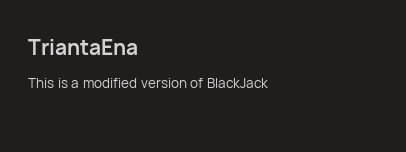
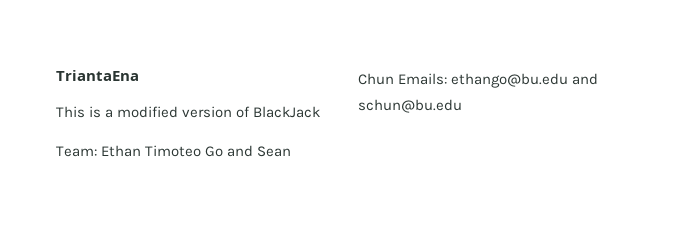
(268, 83) none -> [56,145,292,157] [358,73,599,88] [358,99,462,113] // Team: Ethan Timoteo Go and Sean Chun Emails: ethango@bu.edu and schun@bu.edu

